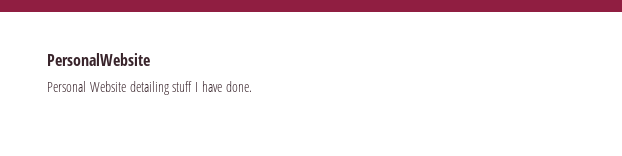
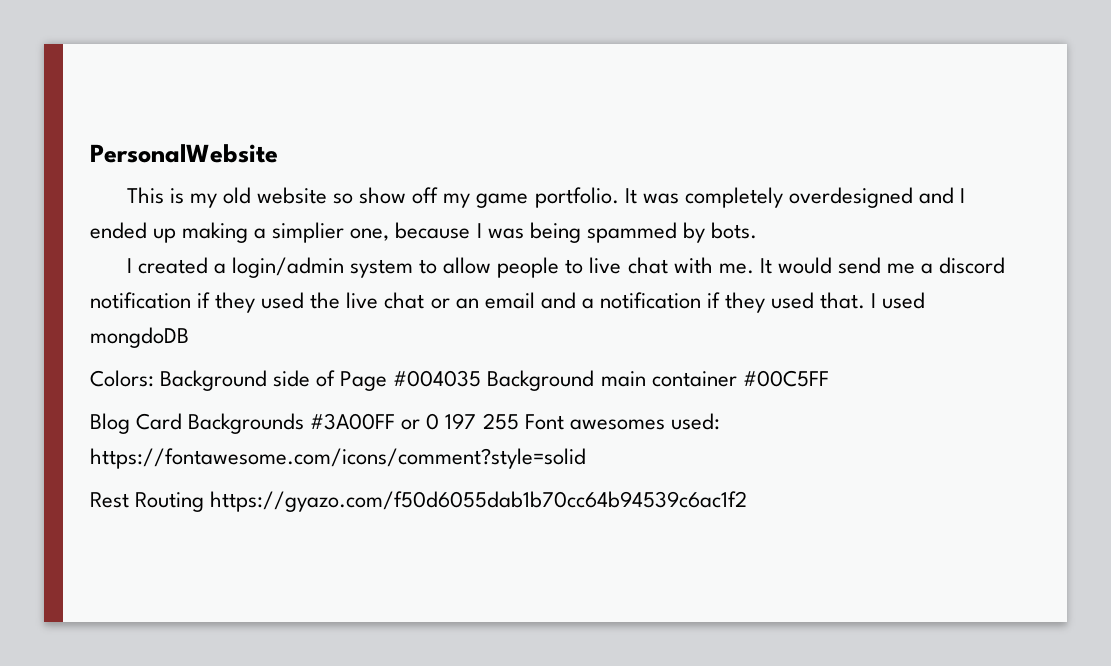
[47,81,252,95] Personal Website detailing stuff I have done. -> [126,187,966,208] [90,222,757,243] [126,257,1006,278] [90,292,926,313] [90,327,189,348] [90,370,829,391] [90,413,720,434] [90,448,586,469] [90,491,748,512] This is my old website so show off my game portfolio. It was completely overdesigned and I ended up making a simplier one, because I was being spammed by bots. // I created a login/admin system to allow people to live chat with me. It would send me a discord notification if they used the live chat or an email and a notification if they used that. I used mongdoDB // Colors: Background side of Page #004035 Background main container #00C5FF // Blog Card Backgrounds #3A00FF or 0 197 255 Font awesomes used: https://fontawesome.com/icons/comment?style=solid // Rest Routing https://gyazo.com/f50d6055dab1b70cc64b94539c6ac1f2

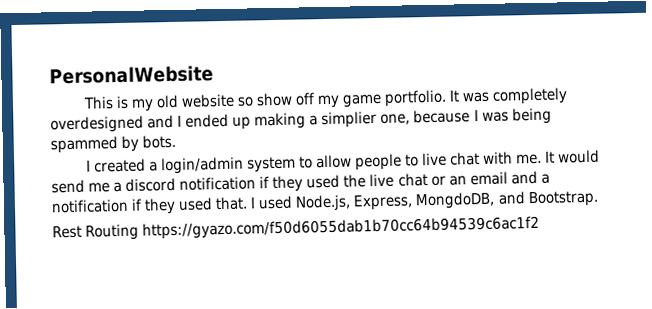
[90,327,189,348] [90,370,829,391] [90,413,720,434] [90,448,586,469] mongdoDB // Colors: Background side of Page #004035 Background main container #00C5FF // Blog Card Backgrounds #3A00FF or 0 197 255 Font awesomes used: https://fontawesome.com/icons/comment?style=solid -> [295,190,599,212] Node.js, Express, MongdoDB, and Bootstrap.

